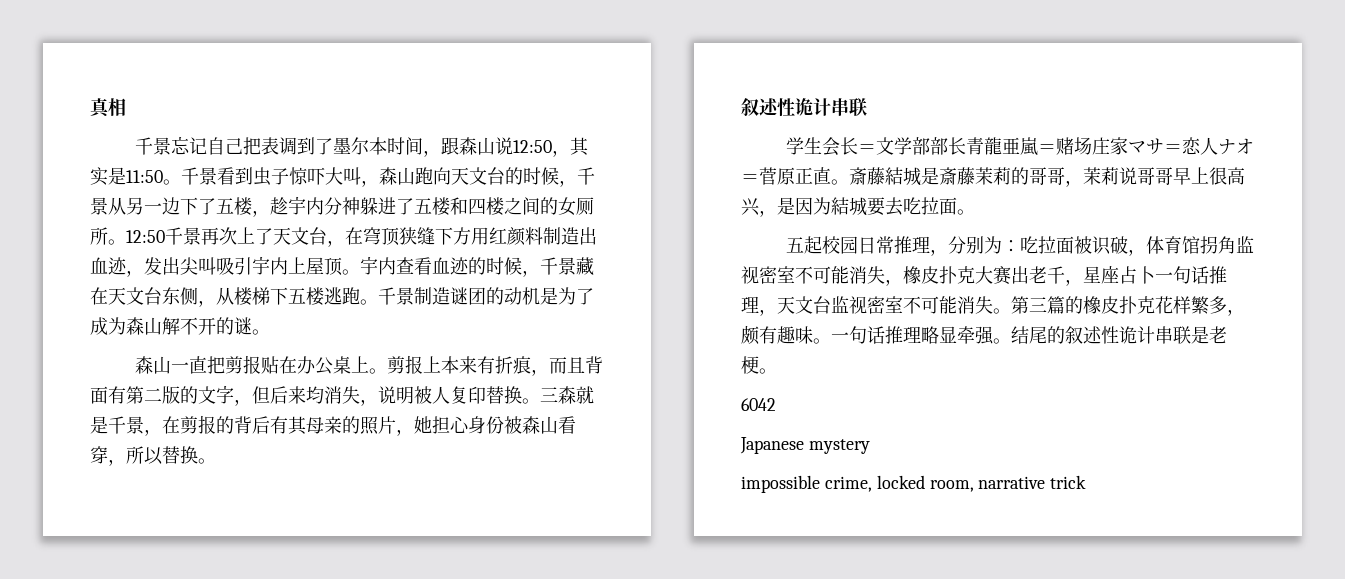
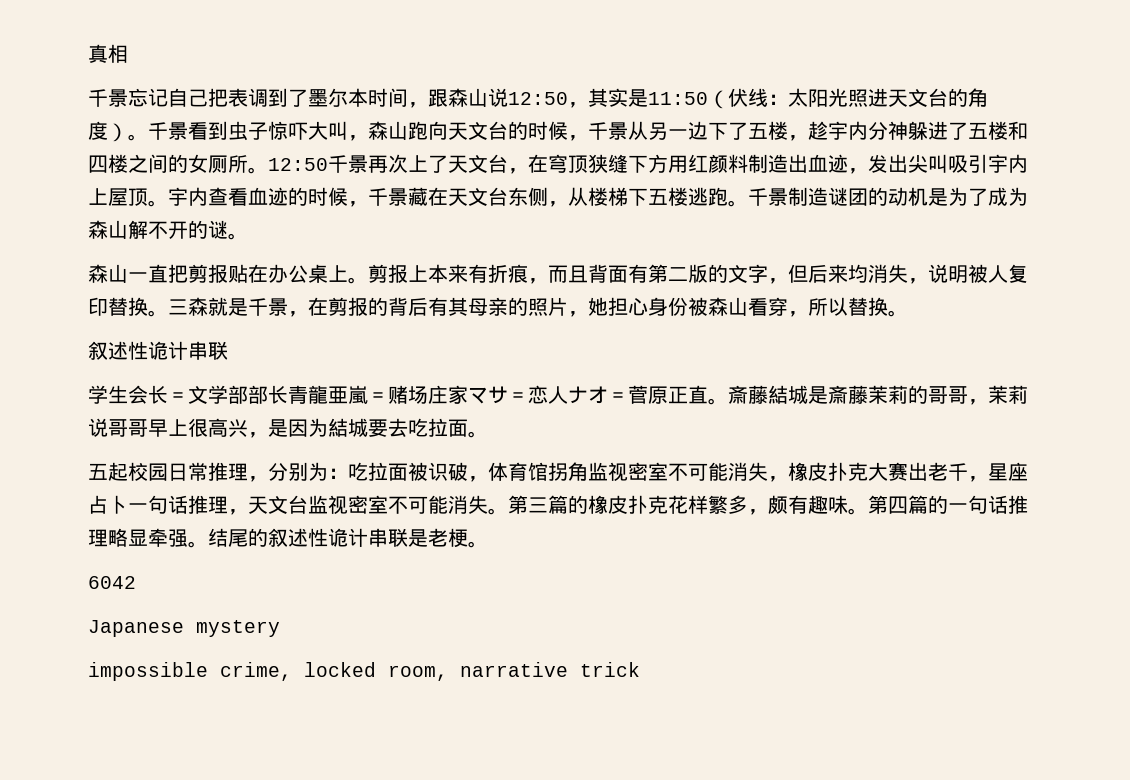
(163, 176) none -> [708,88,988,109] [88,121,128,142] （伏线：太阳光照进天文台的角度）
(831, 341) none -> [868,495,948,514] 第四篇的

